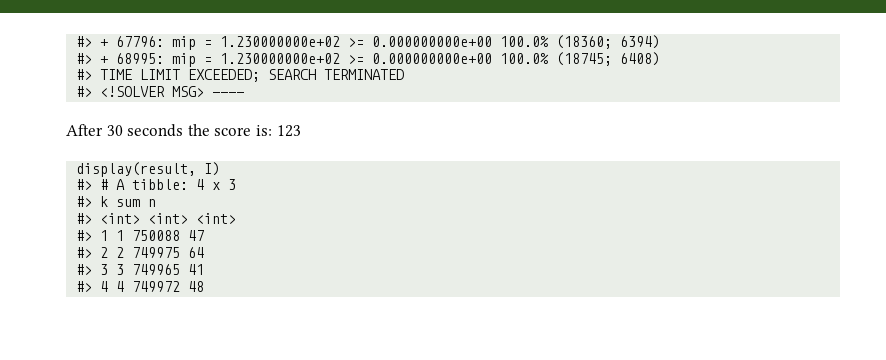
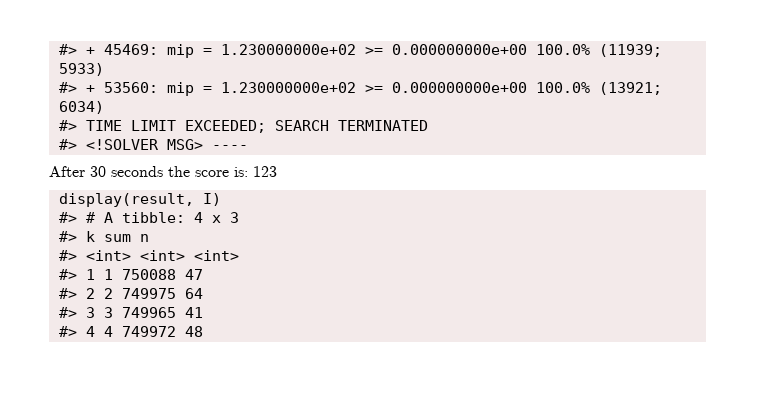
[76,35,661,50] [76,52,661,67] #> + 67796: mip = 1.230000000e+02 >= 0.000000000e+00 100.0% (18360; 6394) // #> + 68995: mip = 1.230000000e+02 >= 0.000000000e+00 100.0% (18745; 6408) -> [58,44,662,58] [58,63,104,76] [58,82,662,96] [58,101,104,114] #> + 45469: mip = 1.230000000e+02 >= 0.000000000e+00 100.0% (11939; 5933) // #> + 53560: mip = 1.230000000e+02 >= 0.000000000e+00 100.0% (13921; 6034)

